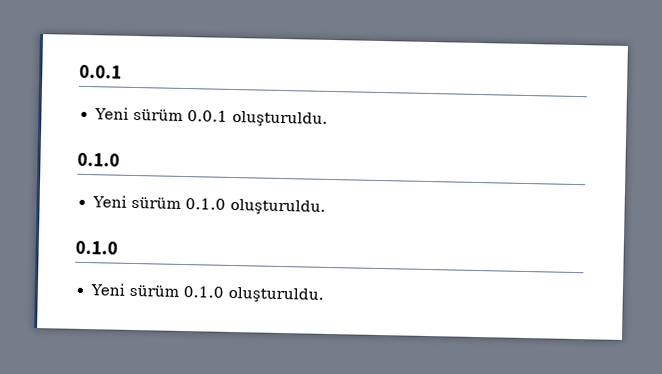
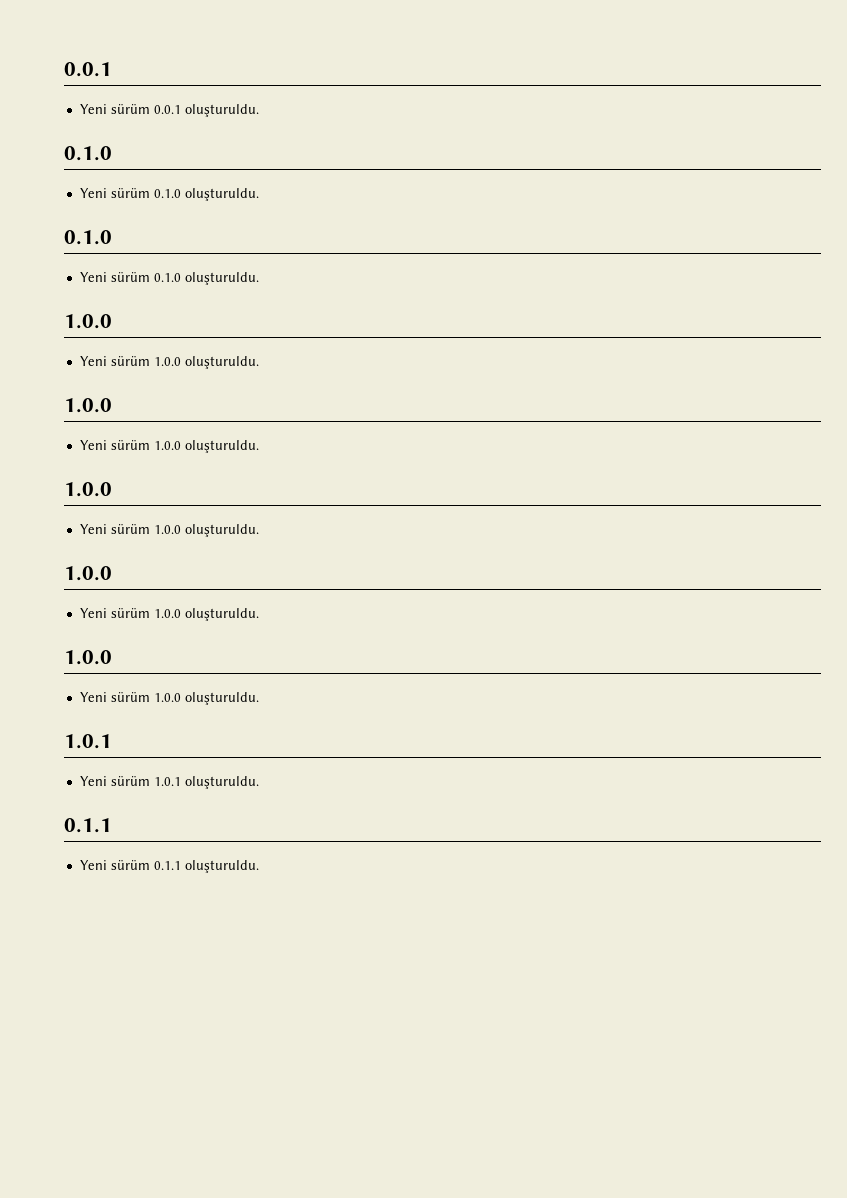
(325, 294) none -> [64,314,112,329] [79,356,259,369] [64,398,112,413] [79,440,259,453] [64,482,112,497] [79,524,259,537] [64,566,112,581] [79,608,259,621] [64,650,112,665] [79,692,259,705] [64,734,112,749] [79,776,259,789] [64,818,112,833] [79,860,259,873] // 1.0.0 // Yeni sürüm 1.0.0 oluşturuldu. // 1.0.0 // Yeni sürüm 1.0.0 oluşturuldu. // 1.0.0 // Yeni sürüm 1.0.0 oluşturuldu. // 1.0.0 // Yeni sürüm 1.0.0 oluşturuldu. // 1.0.0 // Yeni sürüm 1.0.0 oluşturuldu. // 1.0.1 // Yeni sürüm 1.0.1 oluşturuldu. // 0.1.1 // Yeni sürüm 0.1.1 oluşturuldu.

